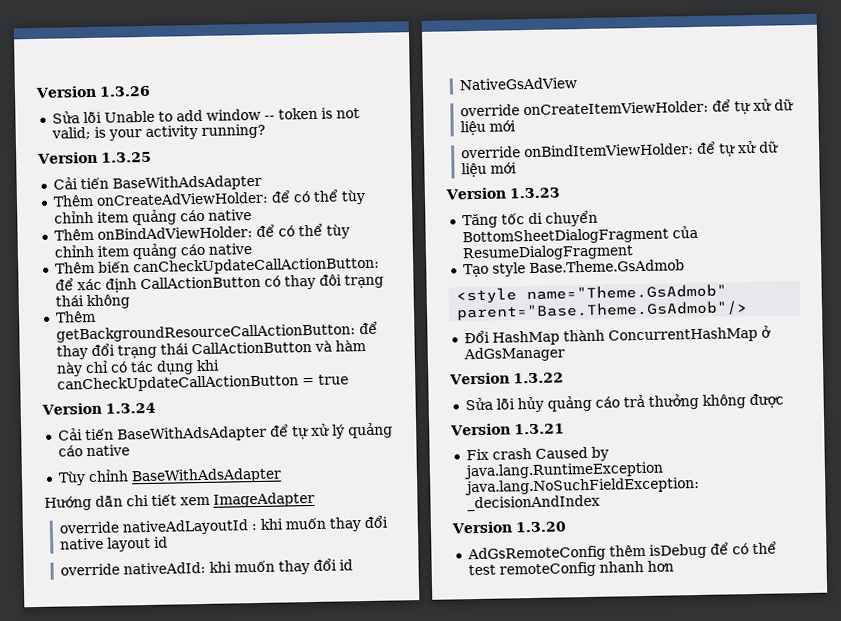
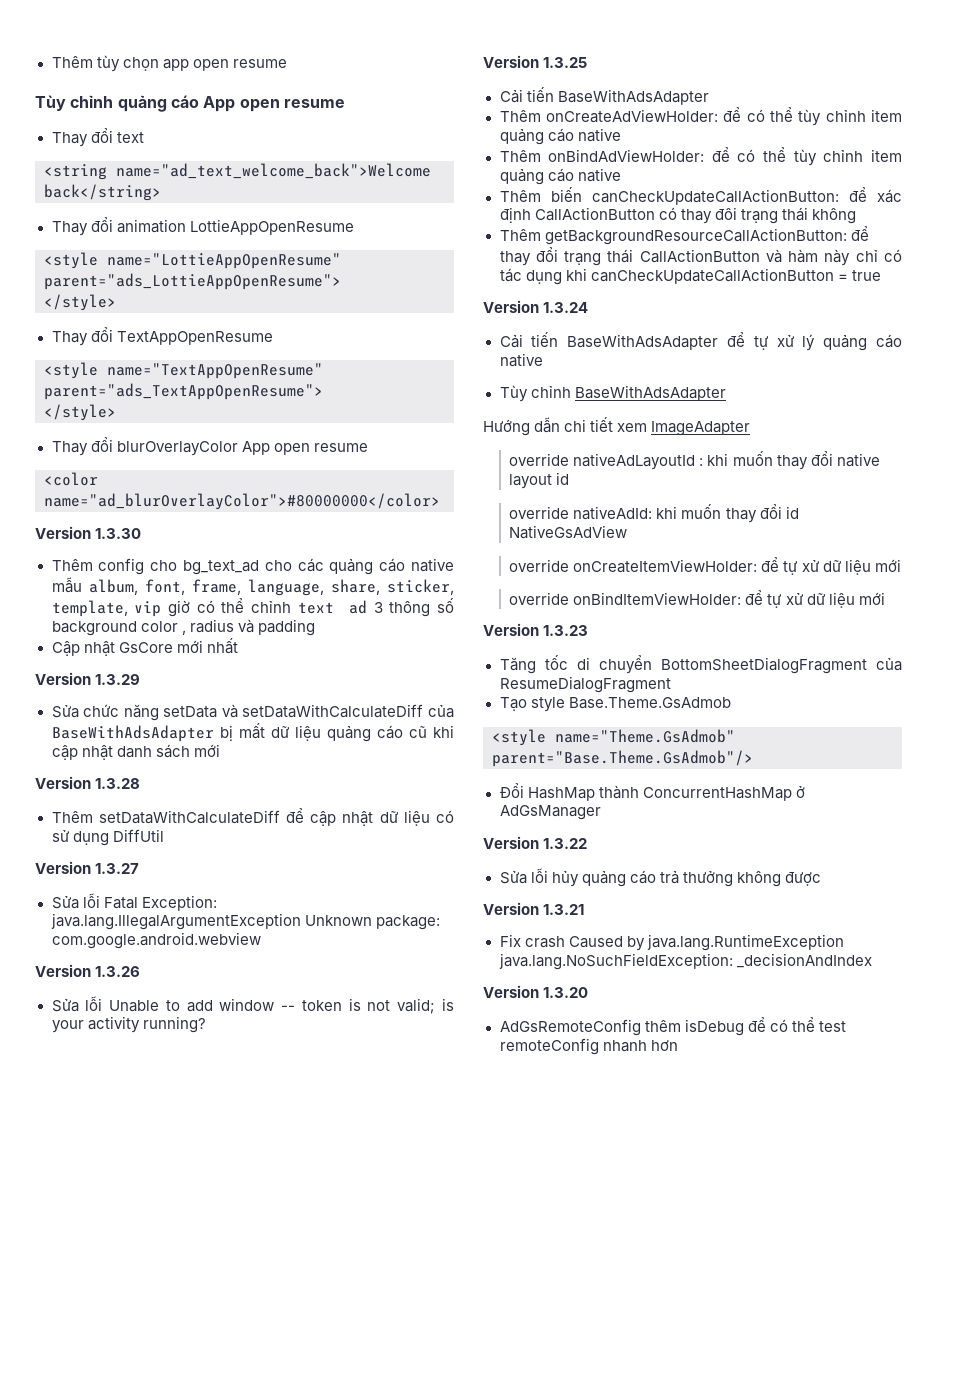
(35, 91) none -> [51,55,287,72] [35,95,345,112] [51,128,144,147] [44,163,431,180] [44,184,161,201] [51,217,354,236] [44,252,341,269] [44,273,341,290] [44,294,116,311] [51,327,273,346] [44,362,323,379] [44,383,323,400] [44,404,116,421] [51,437,368,456] [44,472,98,486] [44,493,440,510] [35,526,142,539] [51,558,454,575] [51,577,454,596] [51,598,454,617] [51,619,315,636] [51,638,238,657] [35,672,141,685] [51,704,454,721] [51,723,454,742] [51,744,220,761] [35,776,141,789] [51,808,455,827] [51,829,164,846] [35,861,140,874] [51,893,217,911] [50,913,440,930] [51,932,261,949] Thêm tùy chọn app open resume // Tùy chỉnh quảng cáo App open resume // Thay đổi text // <string name="ad_text_welcome_back">Welcome back</string> // Thay đổi animation LottieAppOpenResume // <style name="LottieAppOpenResume" parent="ads_LottieAppOpenResume"> // </style> // Thay đổi TextAppOpenResume // <style name="TextAppOpenResume" parent="ads_TextAppOpenResume"> // </style> // Thay đổi blurOverlayColor App open resume // <color name="ad_blurOverlayColor">#80000000</color> // Version 1.3.30 // Thêm config cho bg_text_ad cho các quảng cáo native mẫu album, font, frame, language, share, sticker, template, vip giờ có thể chỉnh text ad 3 thông số background color , radius và padding // Cập nhật GsCore mới nhất // Version 1.3.29 // Sửa chức năng setData và setDataWithCalculateDiff của BaseWithAdsAdapter bị mất dữ liệu quảng cáo cũ khi cập nhật danh sách mới // Version 1.3.28 // Thêm setDataWithCalculateDiff để cập nhật dữ liệu có sử dụng DiffUtil // Version 1.3.27 // Sửa lỗi Fatal Exception: java.lang.IllegalArgumentException Unknown package: com.google.android.webview //

